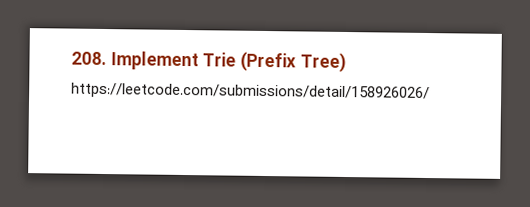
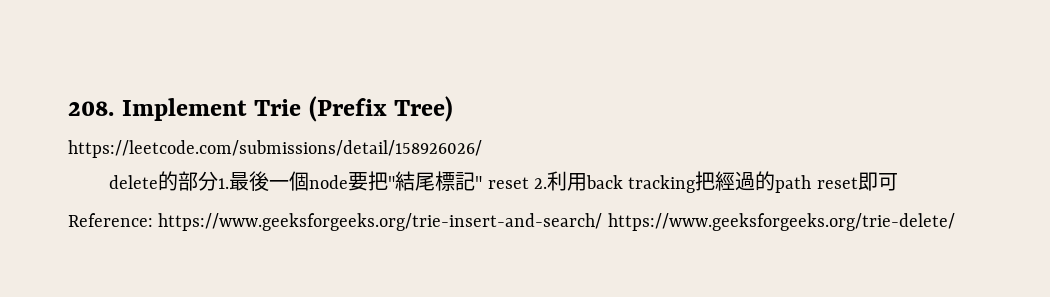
(430, 92) none -> [109,171,898,193] [68,213,955,231] // delete的部分1.最後一個node要把"結尾標記" reset 2.利用back tracking把經過的path reset即可 // Reference: https://www.geeksforgeeks.org/trie-insert-and-search/ https://www.geeksforgeeks.org/trie-delete/

